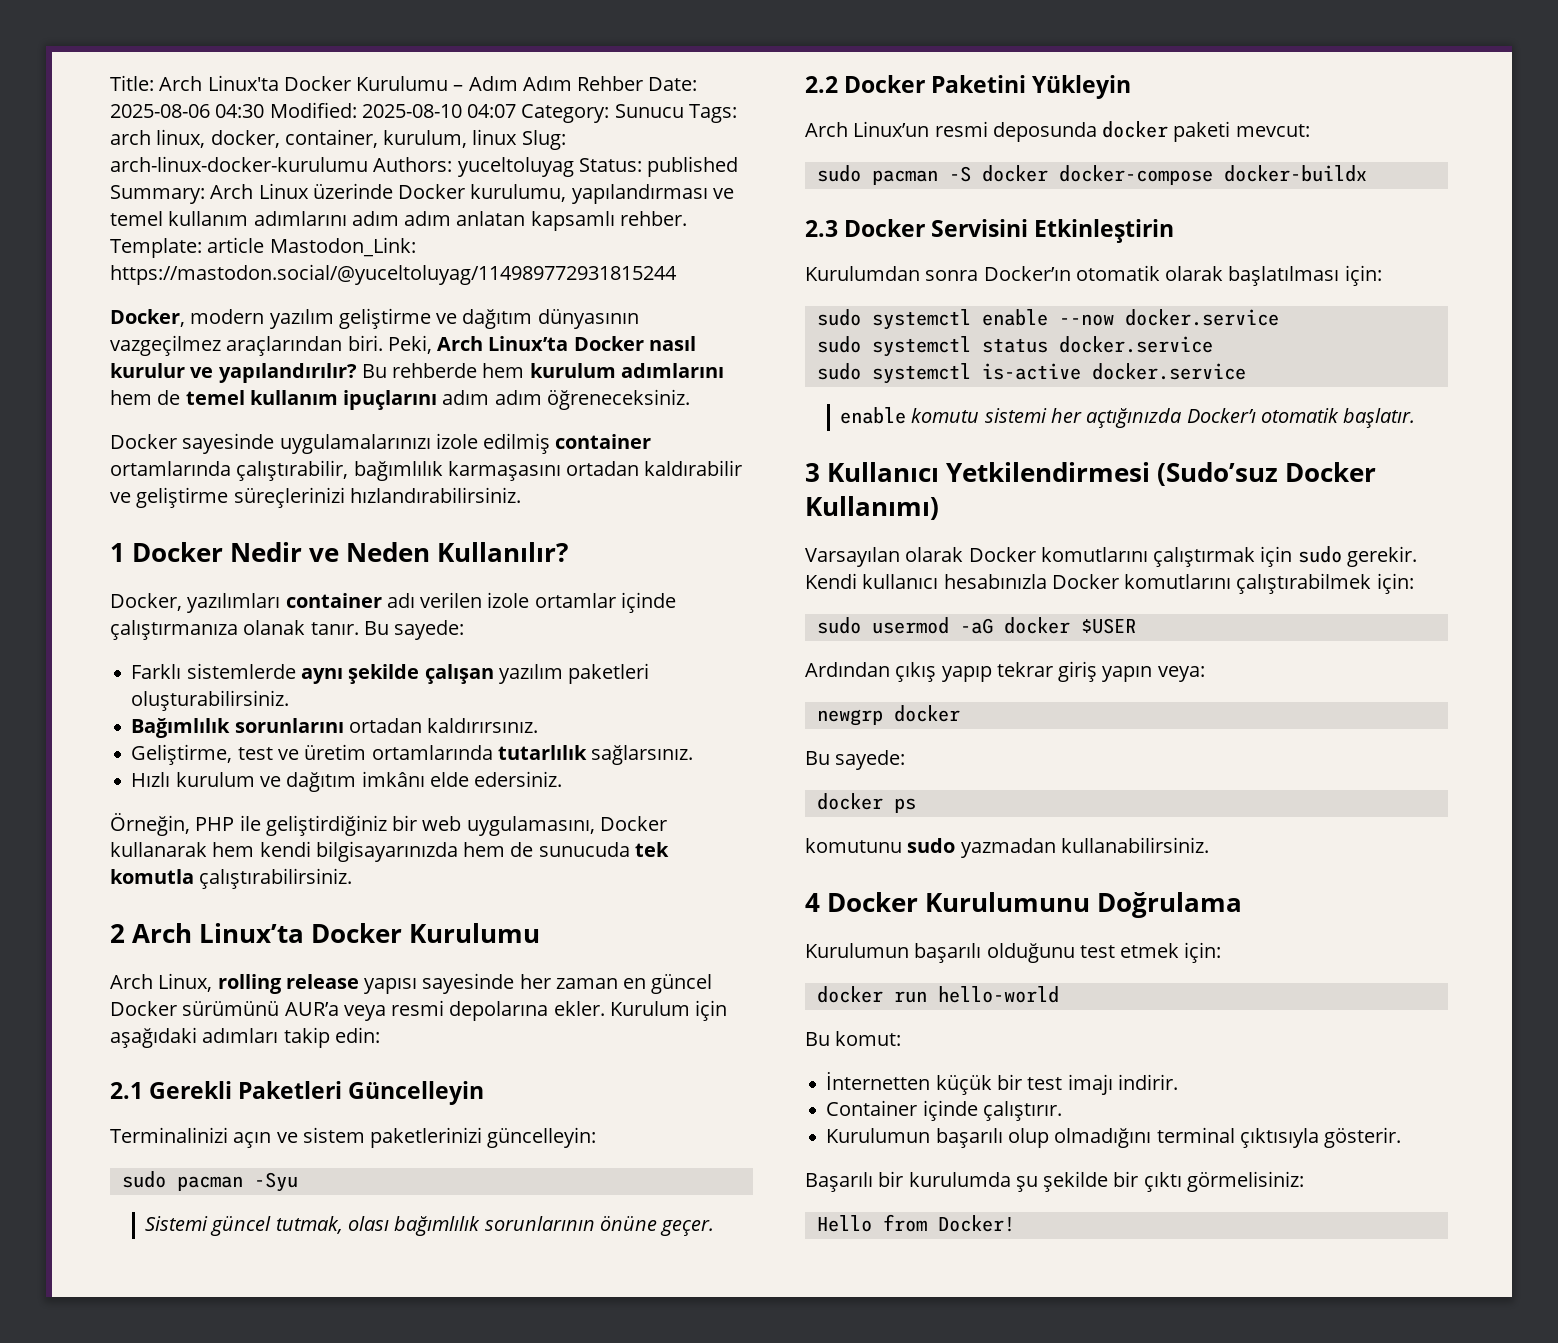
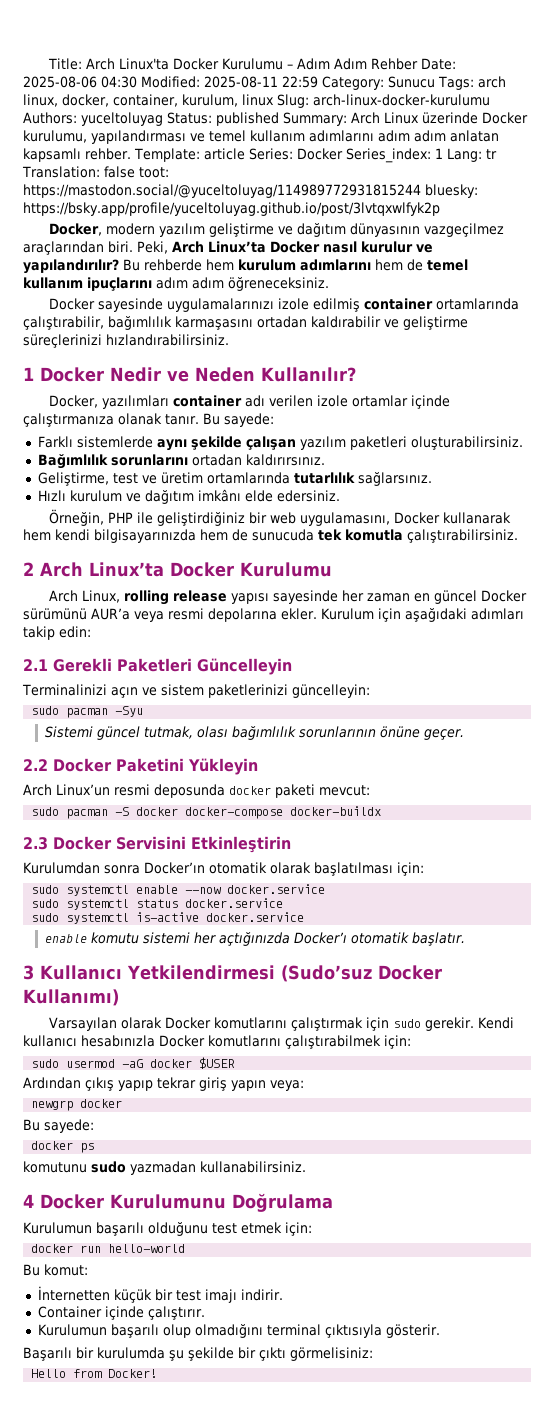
[361,104,517,118] 2025-08-10 04:07 -> [204,76,318,88] 2025-08-11 22:59
[269,237,416,257] Mastodon_Link: -> [248,148,497,163] [22,166,169,178] Series: Docker Series_index: 1 Lang: tr Translation: false toot:
(677, 274) none -> [425,184,478,198] [23,202,440,216] bluesky: https://bsky.app/profile/yuceltoluyag.github.io/post/3lvtqxwlfyk2p

